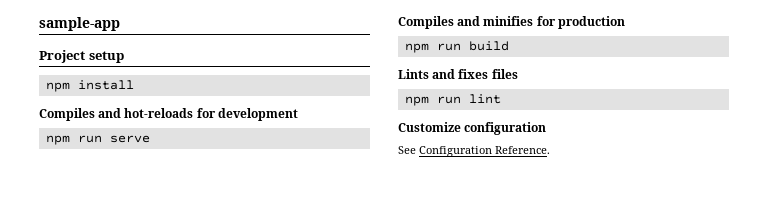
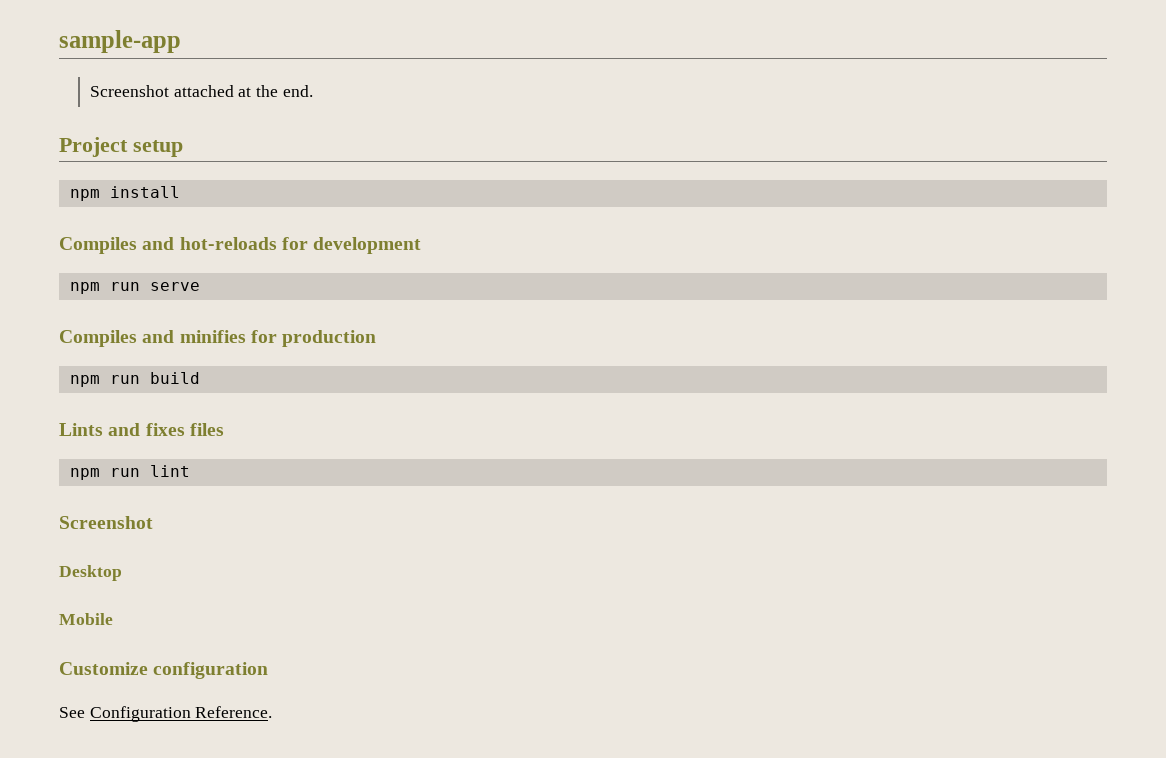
(120, 24) none -> [89,85,313,97] // Screenshot attached at the end.
(501, 99) none -> [59,516,153,529] [59,565,122,581] [59,613,113,625] // Screenshot // Desktop // Mobile

